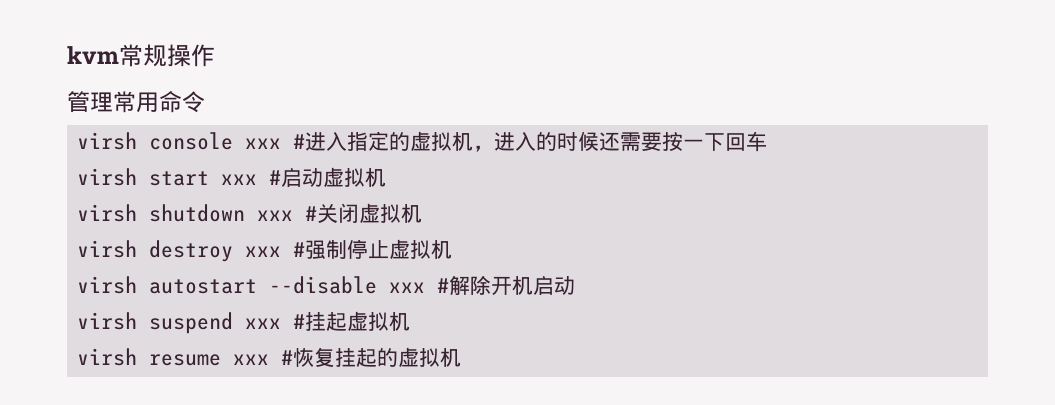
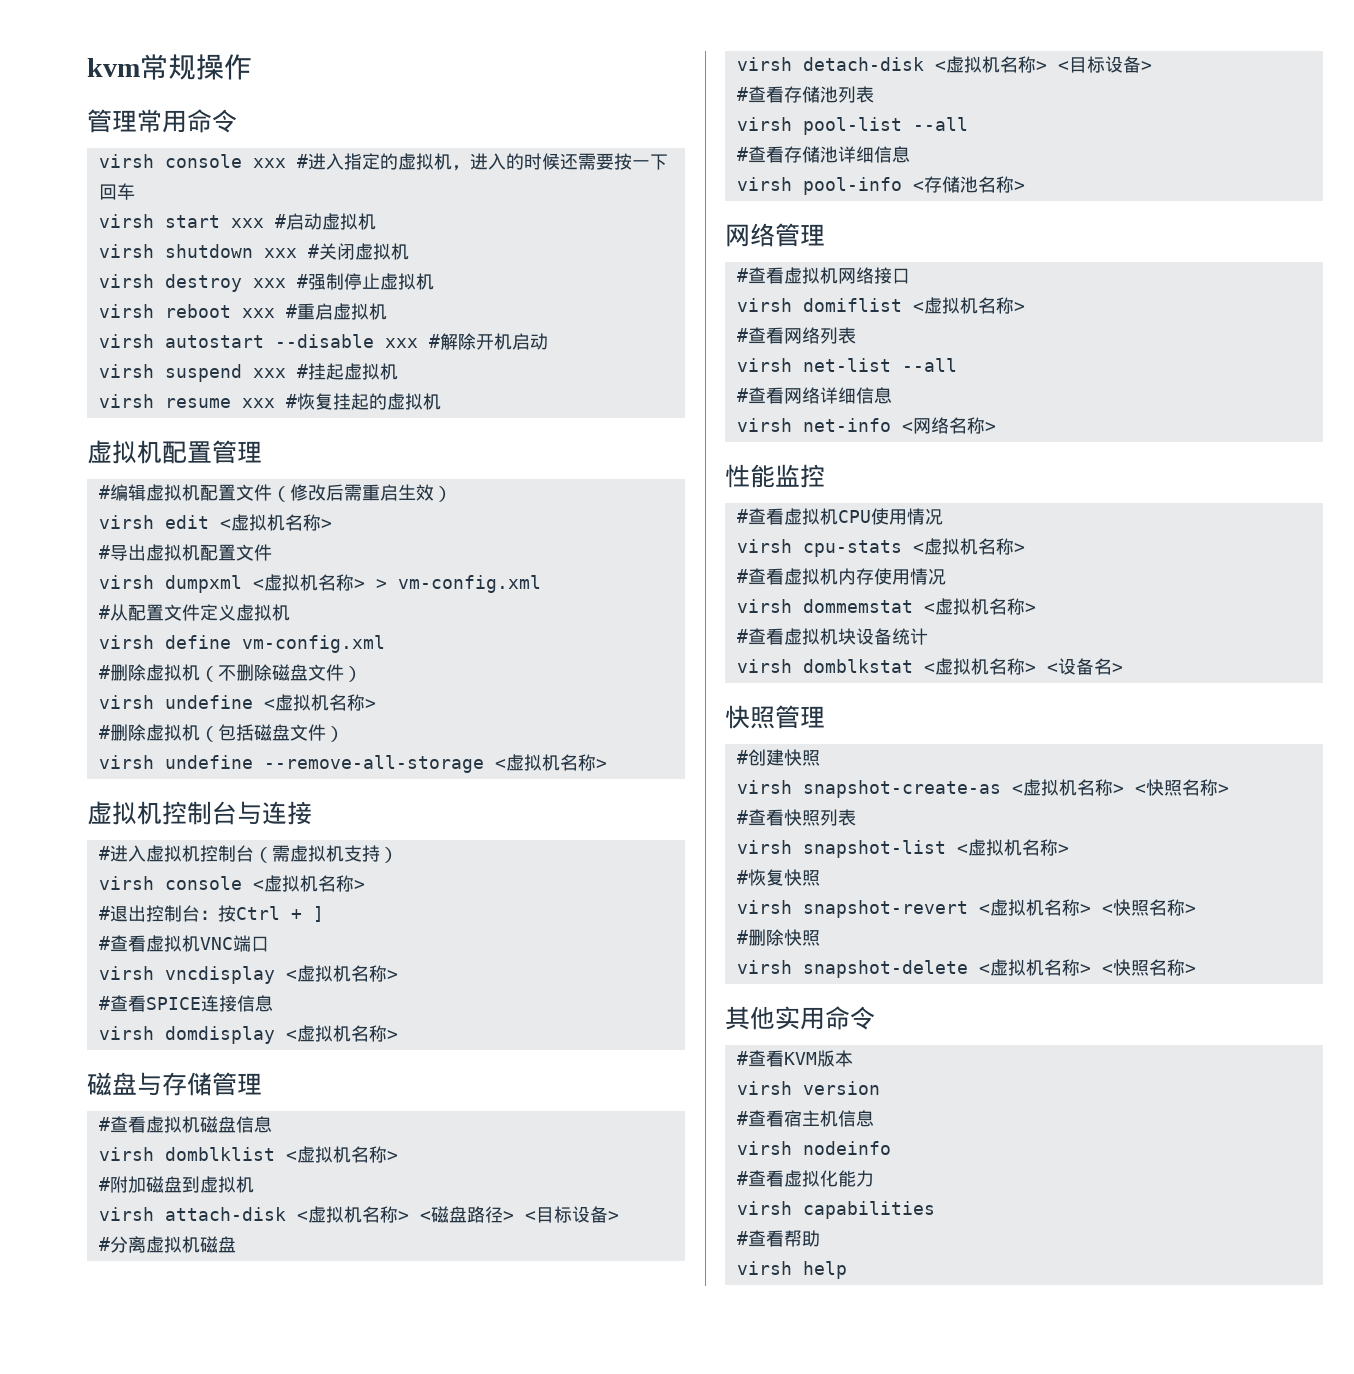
(452, 249) none -> [99,303,387,320] // virsh reboot xxx #重启虚拟机
(461, 357) none -> [87,440,262,464] [99,484,452,502] [99,514,332,531] [99,544,272,561] [99,574,541,593] [99,604,290,621] [99,635,385,653] [99,664,362,682] [99,694,376,711] [99,724,344,742] [99,754,607,773] [87,801,312,825] [99,845,398,863] [99,875,365,892] [99,905,324,922] [99,935,269,952] [99,965,398,984] [99,995,273,1012] [99,1025,398,1044] [87,1072,262,1096] [99,1116,272,1133] [99,1146,398,1163] [99,1176,254,1193] [99,1206,619,1223] [99,1236,236,1253] [737,56,1152,73] [737,86,874,103] [737,117,968,135] [737,146,910,163] [737,176,1025,195] [725,223,825,247] [737,267,910,284] [737,297,1025,314] [737,327,856,344] [737,358,957,372] [737,387,892,404] [737,417,996,434] [725,464,825,488] [737,508,943,525] [737,538,1025,557] [737,568,946,585] [737,598,1036,615] [737,628,928,645] [737,658,1123,675] [725,705,825,729] [737,749,820,766] [737,779,1229,798] [737,809,856,826] [737,839,1069,858] [737,869,820,886] [737,899,1196,918] [737,929,820,946] [737,959,1196,978] [725,1006,875,1030] [737,1050,853,1067] [737,1081,880,1095] [737,1110,874,1127] [737,1141,891,1155] [737,1170,874,1187] [737,1201,935,1219] [737,1230,820,1247] [737,1261,847,1279] // 虚拟机配置管理 // #编辑虚拟机配置文件（修改后需重启生效） // virsh edit <虚拟机名称> // #导出虚拟机配置文件 // virsh dumpxml <虚拟机名称> > vm-config.xml // #从配置文件定义虚拟机 // virsh define vm-config.xml // #删除虚拟机（不删除磁盘文件） // virsh undefine <虚拟机名称> // #删除虚拟机（包括磁盘文件） // virsh undefine --remove-all-storage <虚拟机名称> // 虚拟机控制台与连接 // #进入虚拟机控制台（需虚拟机支持） // virsh console <虚拟机名称> // #退出控制台：按Ctrl + ] // #查看虚拟机VNC端口 // virsh vncdisplay <虚拟机名称> // #查看SPICE连接信息 // virsh domdisplay <虚拟机名称> // 磁盘与存储管理 // #查看虚拟机磁盘信息 // virsh domblklist <虚拟机名称> // #附加磁盘到虚拟机 // virsh attach-disk <虚拟机名称> <磁盘路径> <目标设备> // #分离虚拟机磁盘 // virsh detach-disk <虚拟机名称> <目标设备> // #查看存储池列表 // virsh pool-list --all // #查看存储池详细信息 // virsh pool-info <存储池名称> // 网络管理 // #查看虚拟机网络接口 // virsh domiflist <虚拟机名称> // #查看网络列表 // virsh net-list --all // #查看网络详细信息 // virsh net-info <网络名称> // 性能监控 // #查看虚拟机CPU使用情况 // virsh cpu-stats <虚拟机名称> // #查看虚拟机内存使用情况 // virsh dommemstat <虚拟机名称> // #查看虚拟机块设备统计 // virsh domblkstat <虚拟机名称> <设备名> // 快照管理 // #创建快照 // virsh snapshot-create-as <虚拟机名称> <快照名称> // #查看快照列表 // virsh snapshot-list <虚拟机名称> // #恢复快照 // virsh snapshot-revert <虚拟机名称> <快照名称> // #删除快照 // virsh snapshot-delete <虚拟机名称> <快照名称> // 其他实用命令 // #查看KVM版本 // virsh version // #查看宿主机信息 // virsh nodeinfo // #查看虚拟化能力 // virsh capabilities // #查看帮助 // virsh help

